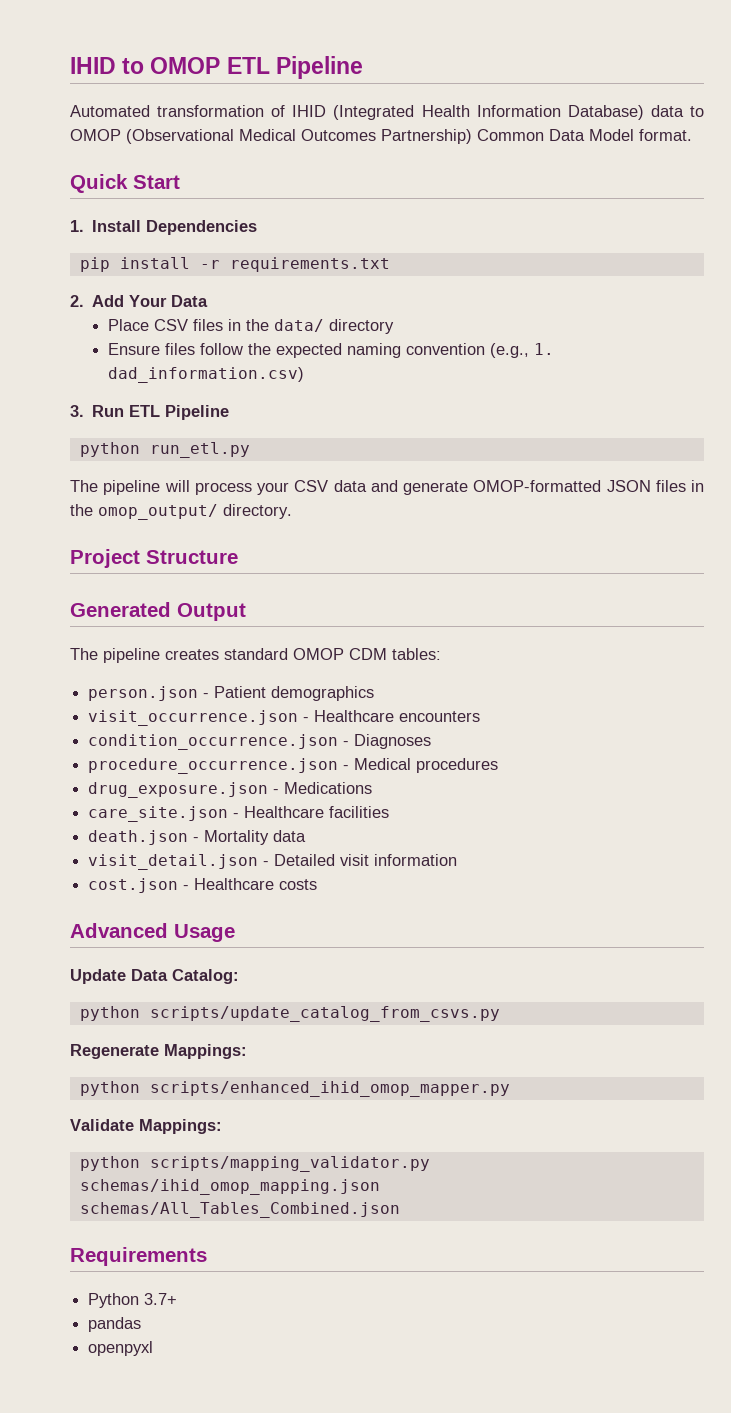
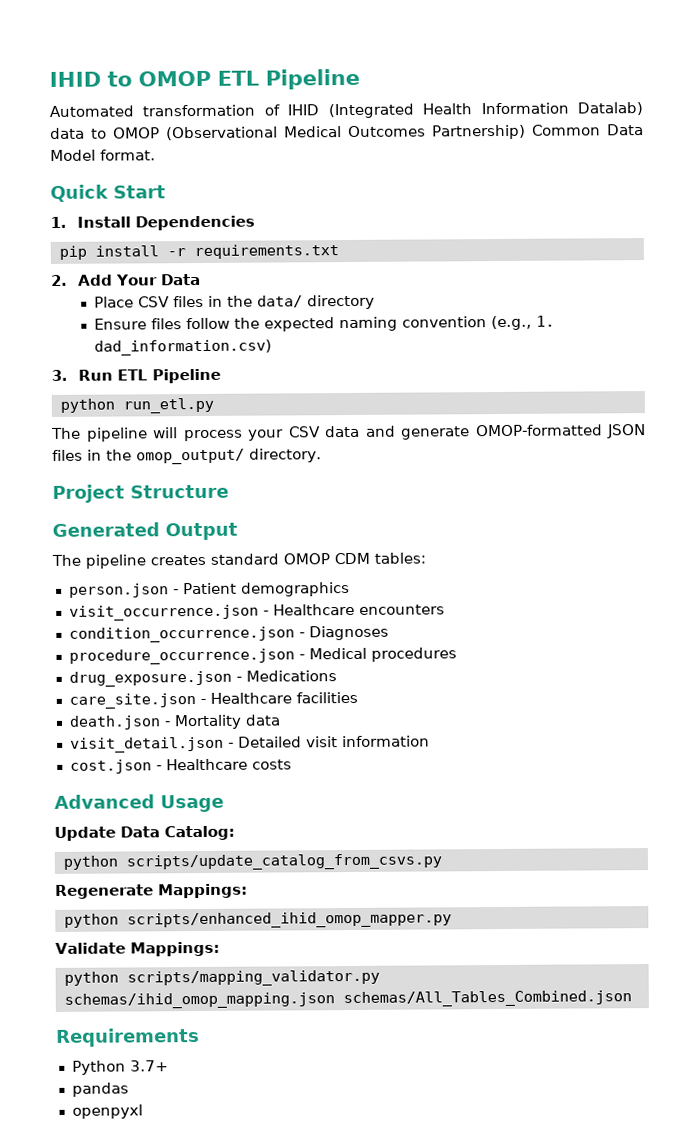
[567,105,644,120] Database) -> [577,102,644,116] Datalab)

